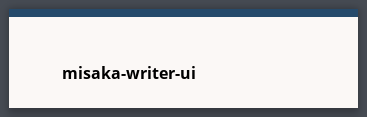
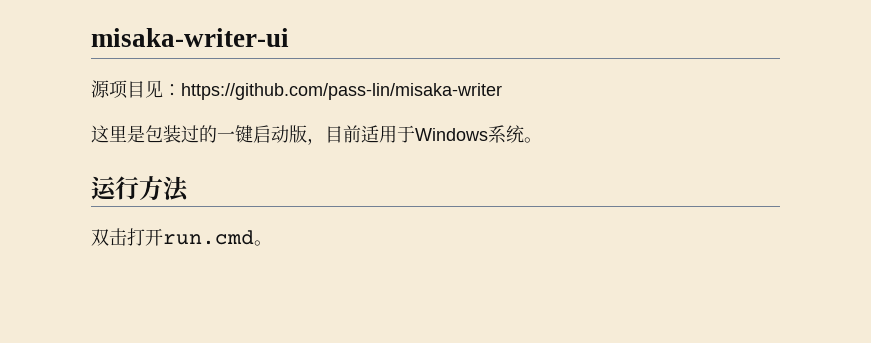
(196, 72) none -> [91,80,502,100] [91,125,542,145] [91,176,189,202] [91,228,272,246] // 源项目见：https://github.com/pass-lin/misaka-writer // 这里是包装过的一键启动版，目前适用于Windows系统。 // 运行方法 // 双击打开run.cmd。

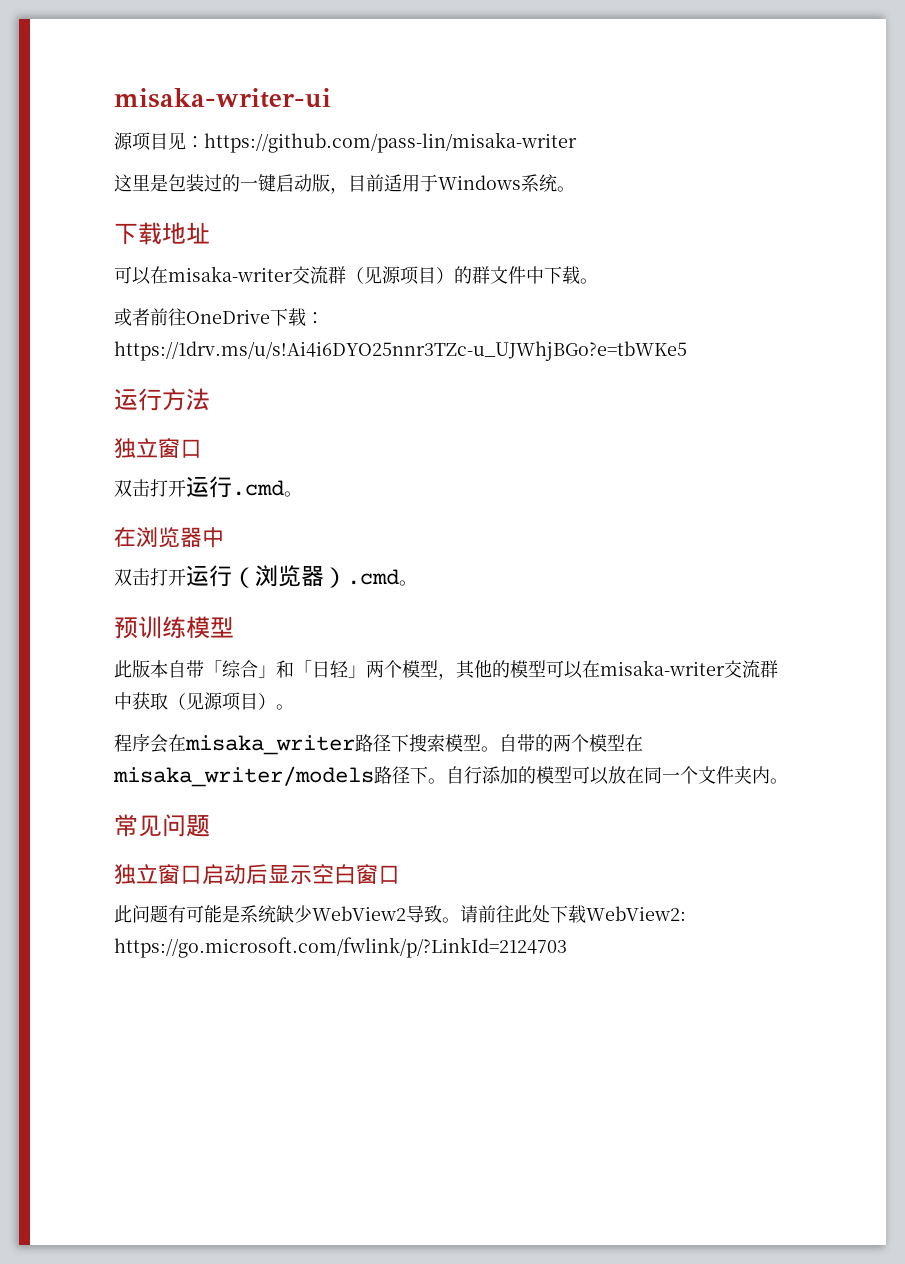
(542, 140) none -> [114,222,210,245] [114,266,598,285] [114,308,324,326] [114,341,687,361] // 下载地址 // 可以在misaka-writer交流群（见源项目）的群文件中下载。 // 或者前往OneDrive下载：https://1drv.ms/u/s!Ai4i6DYO25nnr3TZc-u_UJWhjBGo?e=tbWKe5
[91,228,272,246] // 双击打开run.cmd。 -> [114,438,202,458] [114,476,302,498] [114,527,224,548] [114,565,417,588] [114,616,234,639] [114,660,778,680] [114,692,294,711] [114,734,643,755] [113,766,788,787] [114,814,210,837] [114,864,400,885] [114,905,686,923] [114,937,567,958] // 独立窗口 // 双击打开运行.cmd。 // 在浏览器中 // 双击打开运行（浏览器）.cmd。 // 预训练模型 // 此版本自带「综合」和「日轻」两个模型，其他的模型可以在misaka-writer交流群中获取（见源项目）。 // 程序会在misaka_writer路径下搜索模型。自带的两个模型在misaka_writer/models路径下。自行添加的模型可以放在同一个文件夹内。 // 常见问题 // 独立窗口启动后显示空白窗口 // 此问题有可能是系统缺少WebView2导致。请前往此处下载WebView2: https://go.microsoft.com/fwlink/p/?LinkId=2124703

